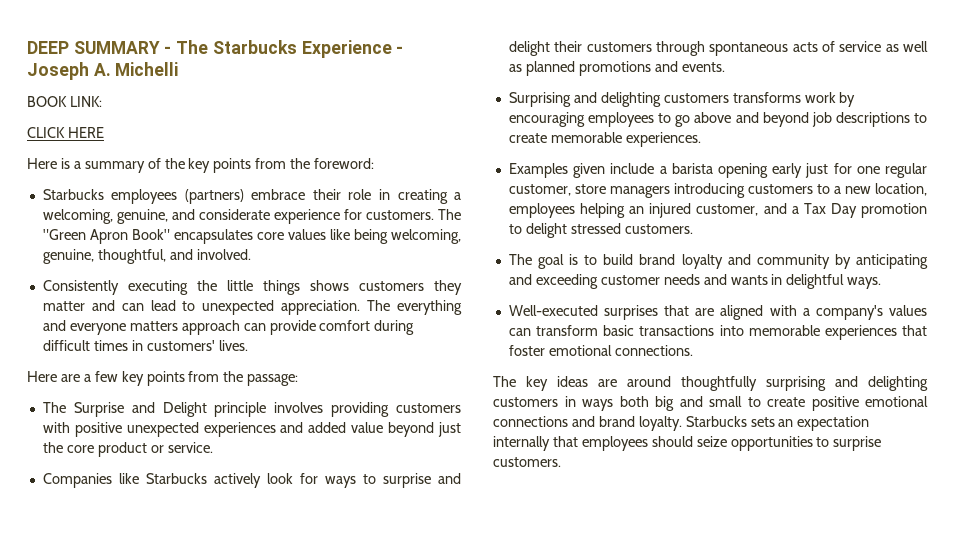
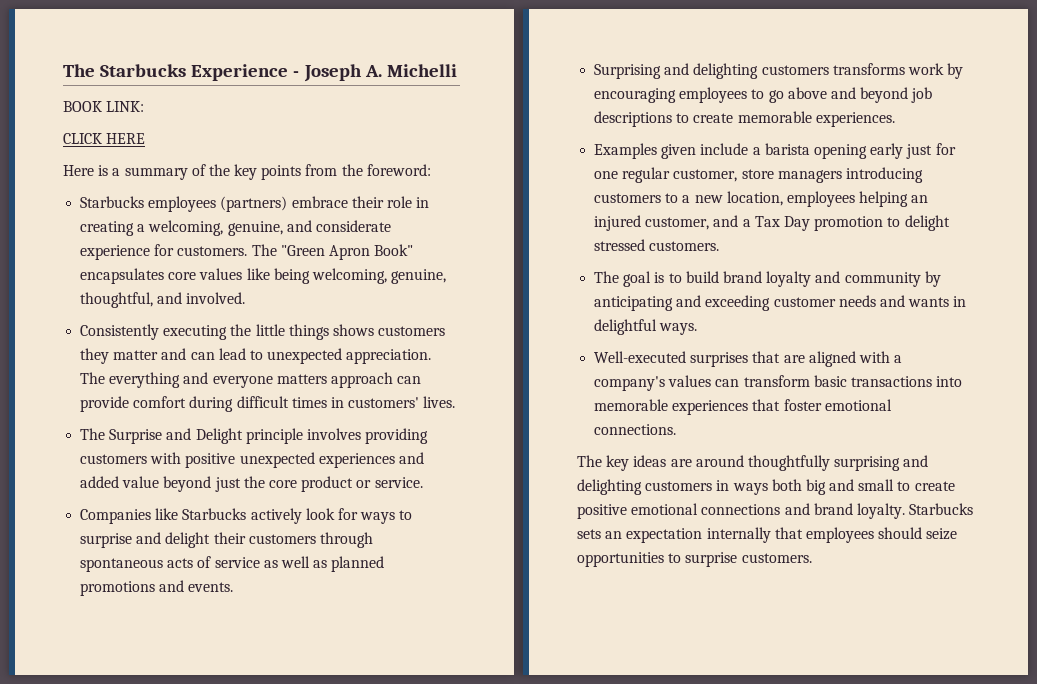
[27,41,172,54] DEEP SUMMARY - -> (63, 70) none
[27,371,299,386] // Here are a few key points from the passage: -> (456, 402) none

